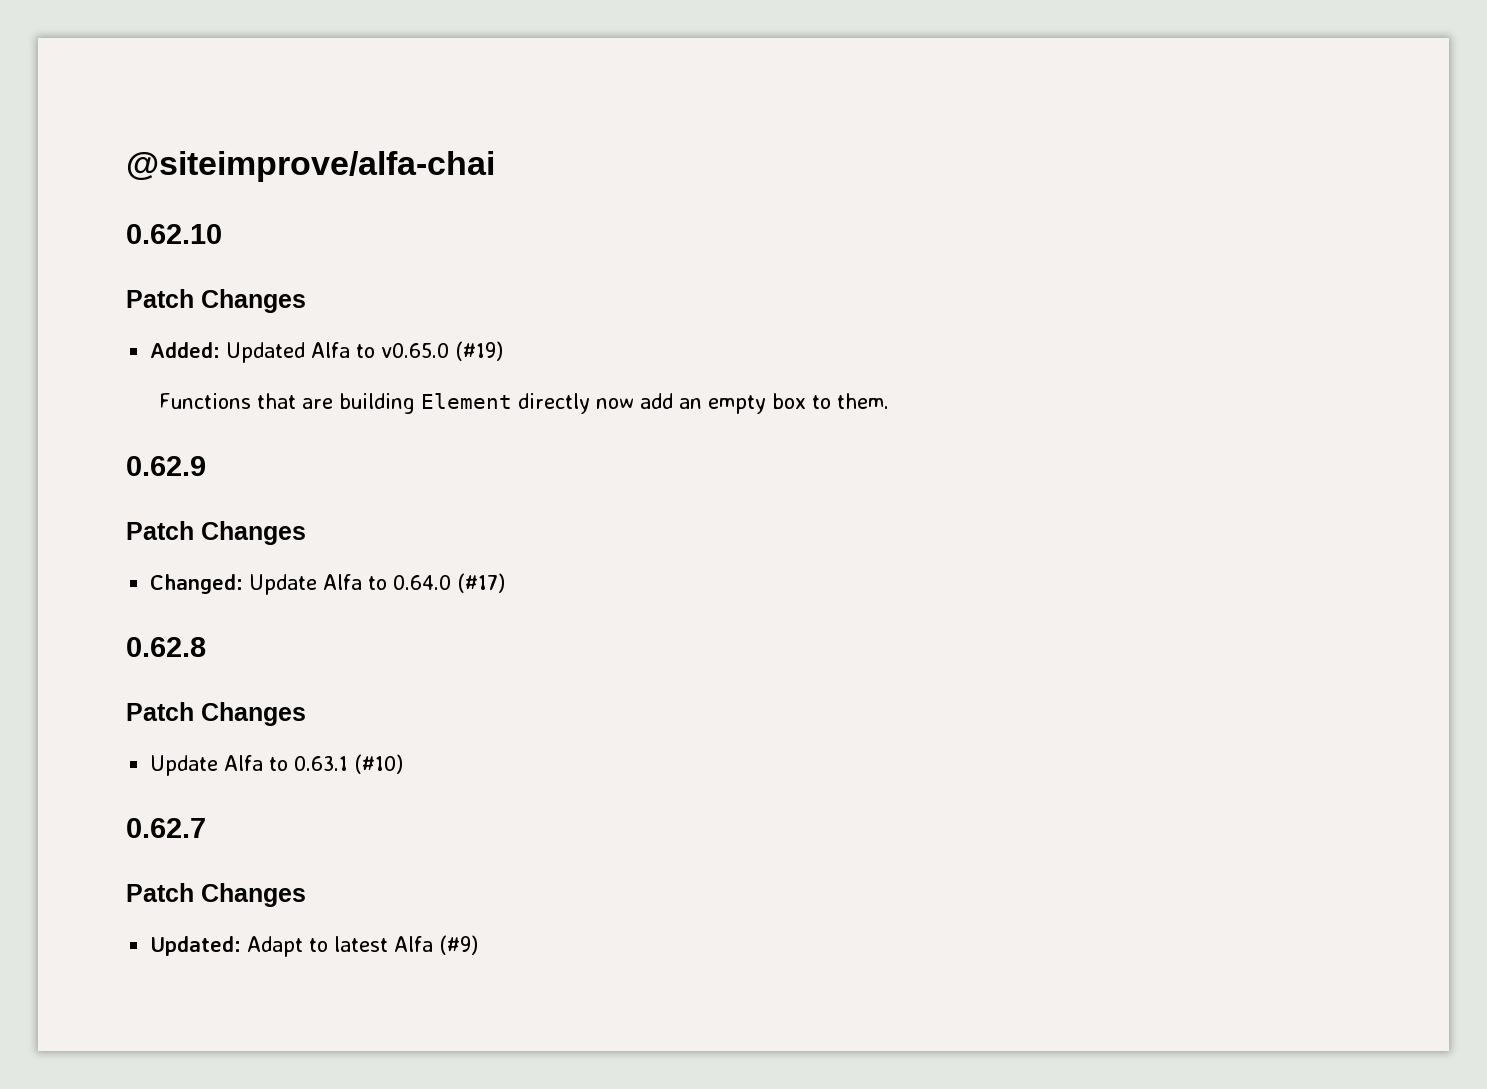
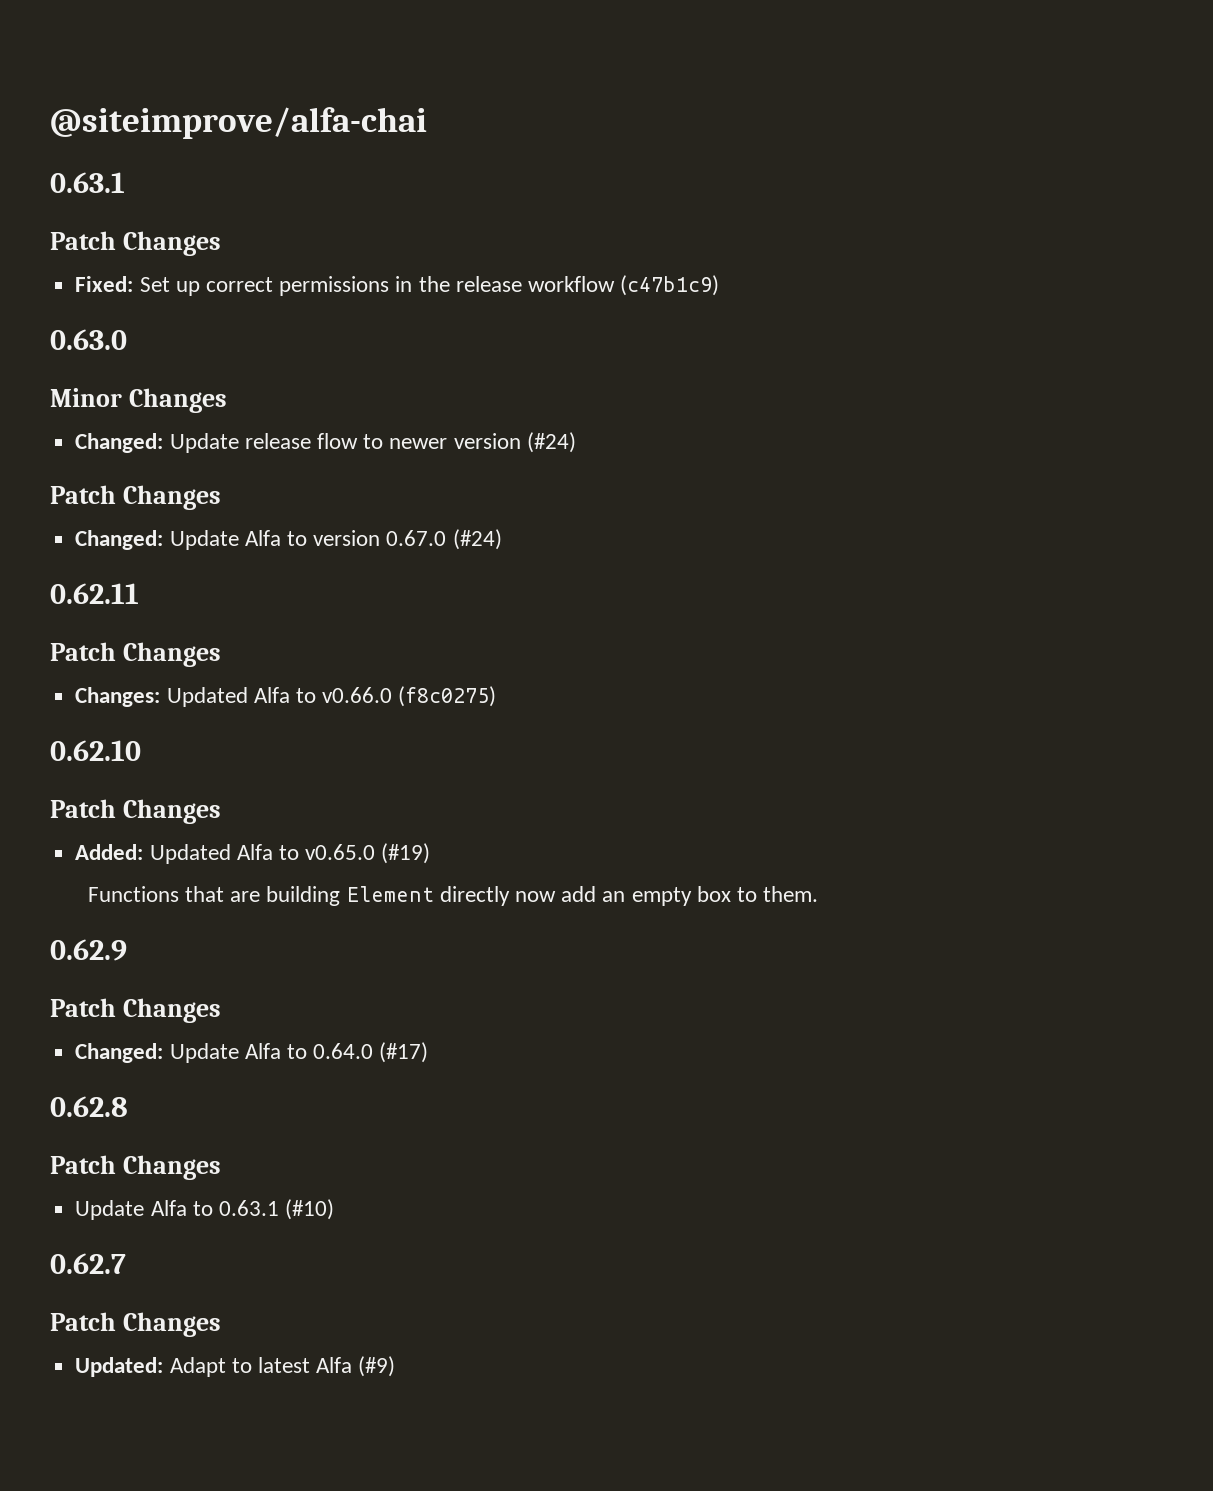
(495, 166) none -> [50,172,125,193] [50,231,221,256] [75,275,720,296] [50,329,127,350] [50,388,227,413] [75,432,576,453] [50,485,221,510] [75,529,502,550] [50,583,139,604] [50,642,221,667] [75,686,497,707] // 0.63.1 // Patch Changes // Fixed: Set up correct permissions in the release workflow (c47b1c9) // 0.63.0 // Minor Changes // Changed: Update release flow to newer version (#24) // Patch Changes // Changed: Update Alfa to version 0.67.0 (#24) // 0.62.11 // Patch Changes // Changes: Updated Alfa to v0.66.0 (f8c0275)

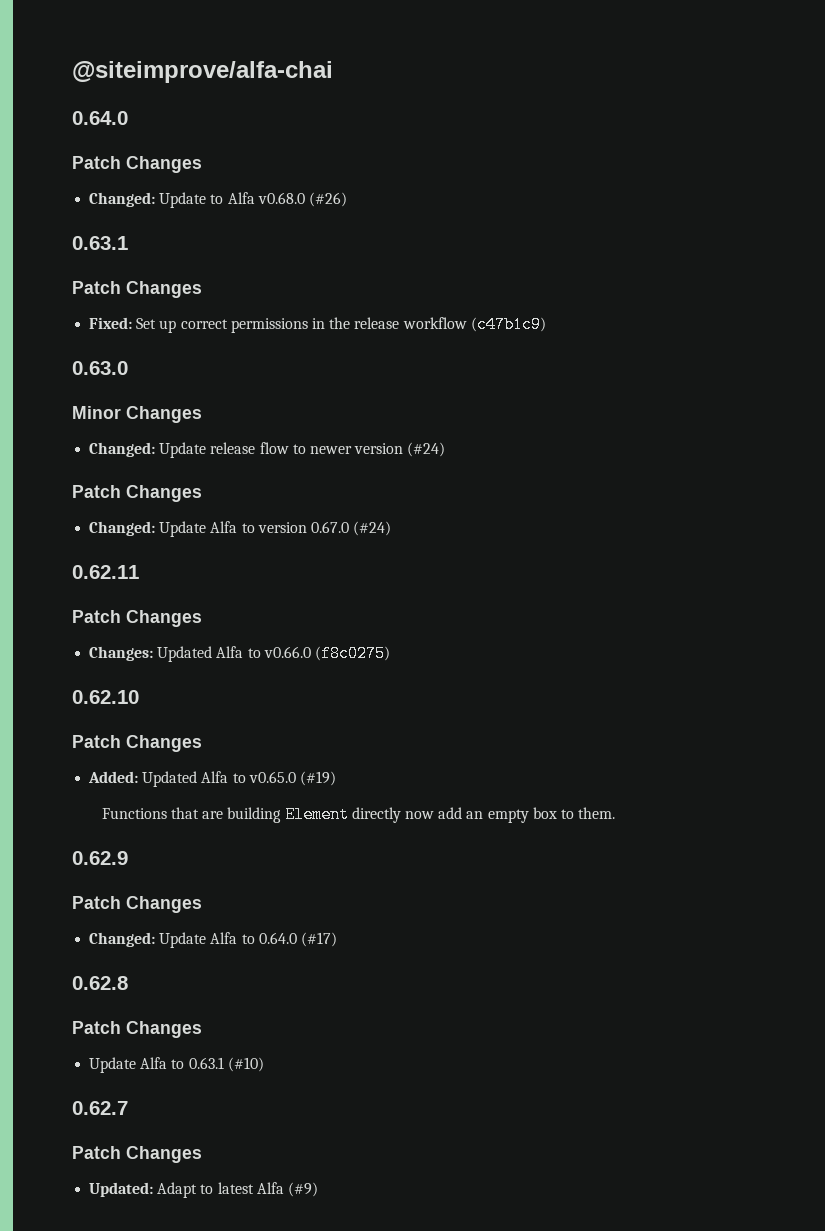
(427, 123) none -> [72,111,128,125] [72,156,202,173] [89,192,347,208] // 0.64.0 // Patch Changes // Changed: Update to Alfa v0.68.0 (#26)

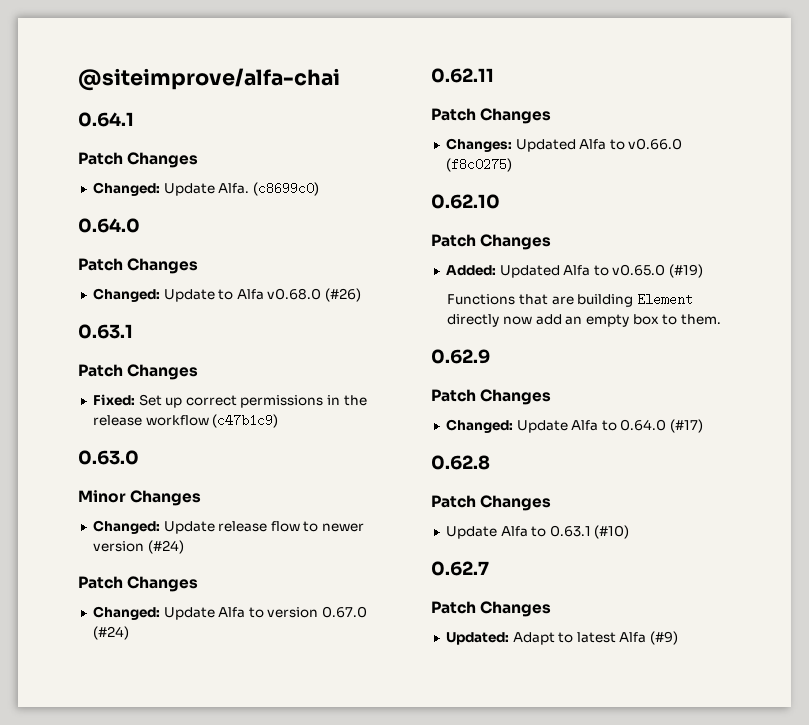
(333, 72) none -> [78,112,134,127] [78,152,199,168] [92,182,319,196] // 0.64.1 // Patch Changes // Changed: Update Alfa. (c8699c0)

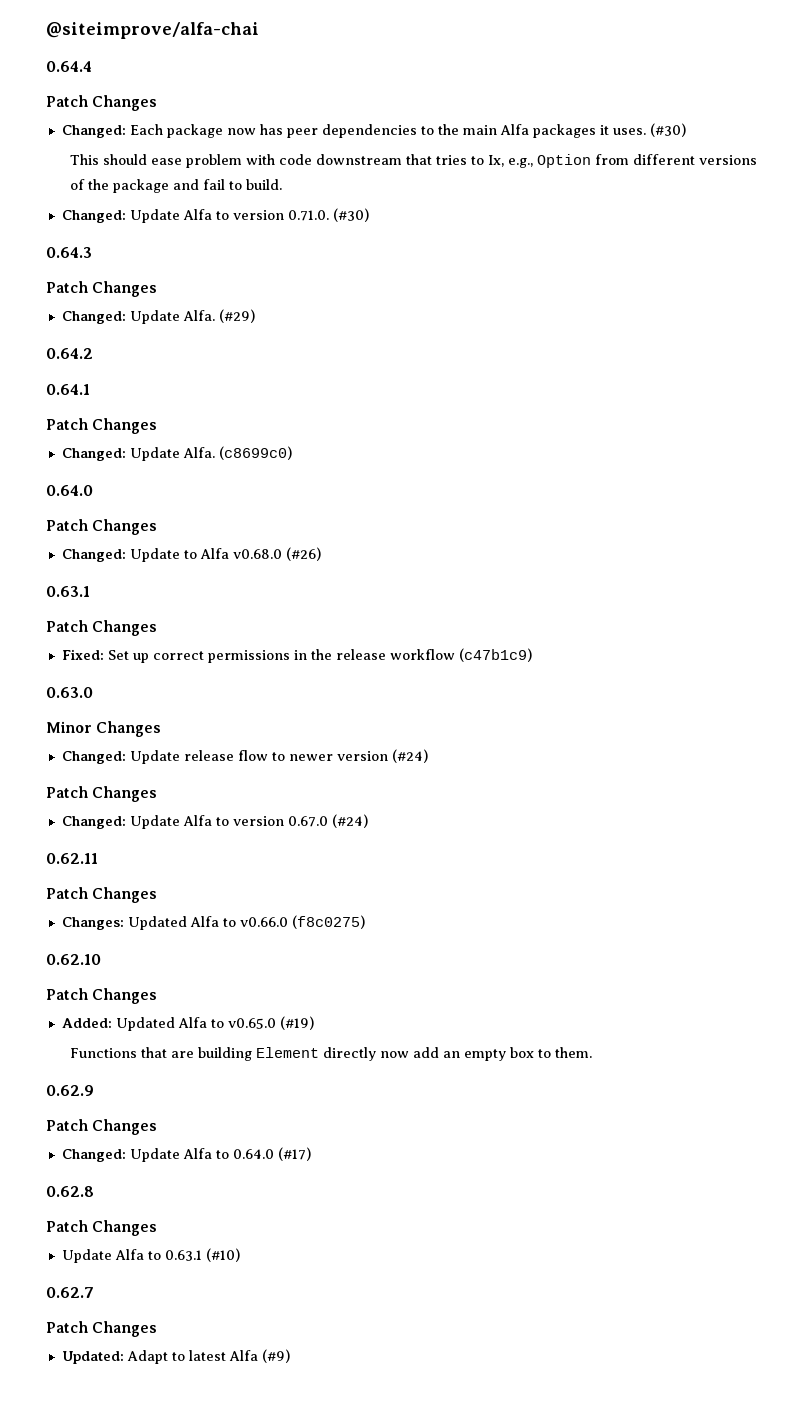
(340, 79) none -> [46,61,92,72] [46,95,158,111] [61,123,686,138] [69,154,757,168] [69,179,282,193] [61,208,369,223] [46,247,92,258] [46,281,158,297] [61,309,255,324] [46,348,93,359] // 0.64.4 // Patch Changes // Changed: Each package now has peer dependencies to the main Alfa packages it uses. (#30) // This should ease problem with code downstream that tries to Ix, e.g., Option from different versions of the package and fail to build. // Changed: Update Alfa to version 0.71.0. (#30) // 0.64.3 // Patch Changes // Changed: Update Alfa. (#29) // 0.64.2

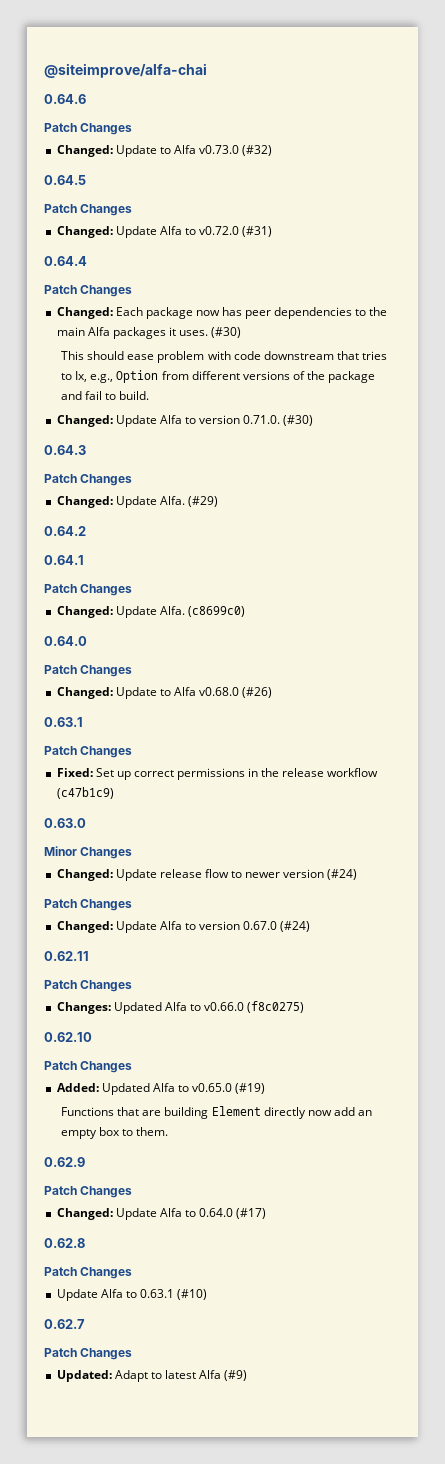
(259, 30) none -> [44,94,86,104] [44,123,133,135] [56,145,273,157] [44,175,86,185] [44,204,133,216] [56,226,273,238] // 0.64.6 // Patch Changes // Changed: Update to Alfa v0.73.0 (#32) // 0.64.5 // Patch Changes // Changed: Update Alfa to v0.72.0 (#31)

